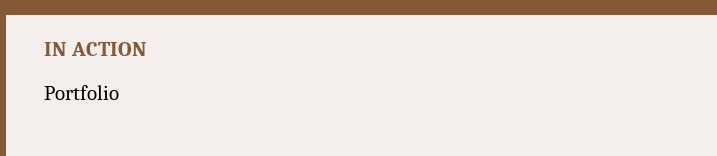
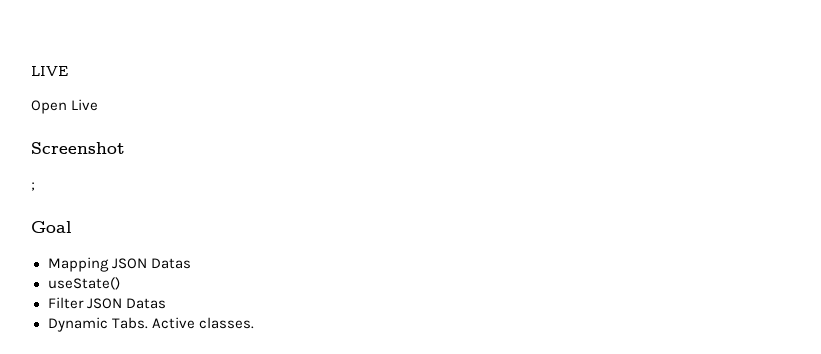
[44,42,146,56] [44,85,119,100] IN ACTION // Portfolio -> [31,66,68,76] [31,99,99,114] [31,142,125,154] [31,182,35,191] [31,221,72,233] [47,257,191,272] [47,277,120,290] [47,297,166,309] [47,317,254,332] LIVE // Open Live // Screenshot // ; // Goal // Mapping JSON Datas // useState() // Filter JSON Datas // Dynamic Tabs. Active classes.

